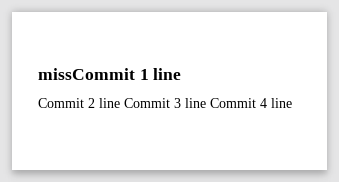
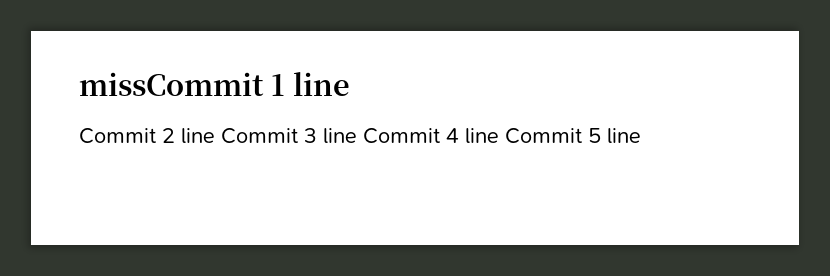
(292, 103) none -> [505,128,641,144] Commit 5 line

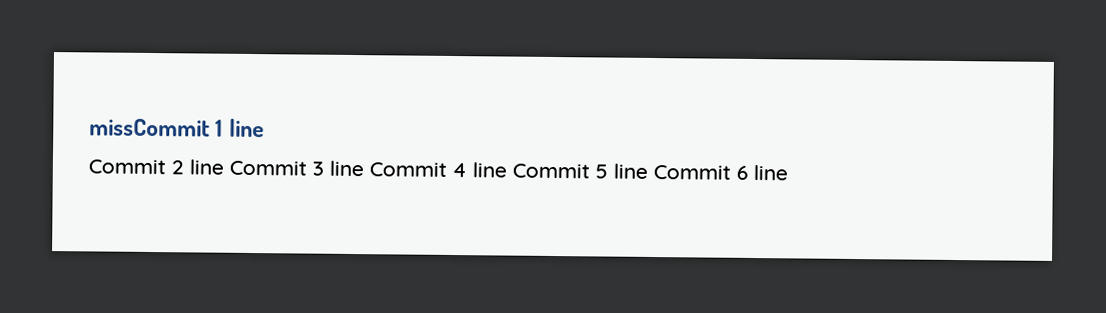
(641, 136) none -> [653,164,788,181] Commit 6 line

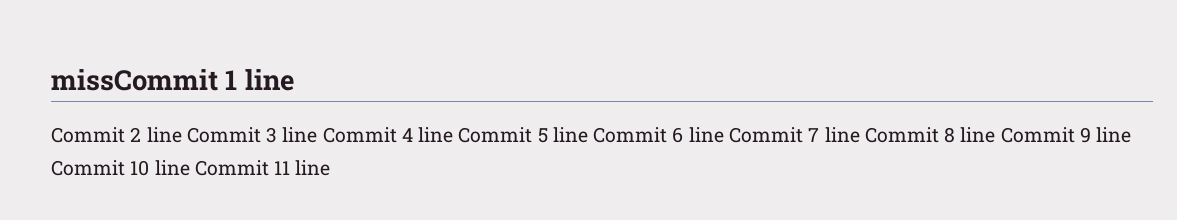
(788, 172) none -> [728,127,1132,143] [51,160,331,176] Commit 7 line Commit 8 line Commit 9 line Commit 10 line Commit 11 line

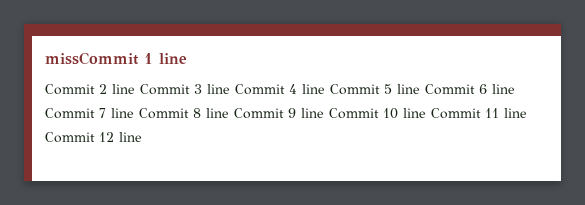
(331, 168) none -> [45,132,142,143] Commit 12 line

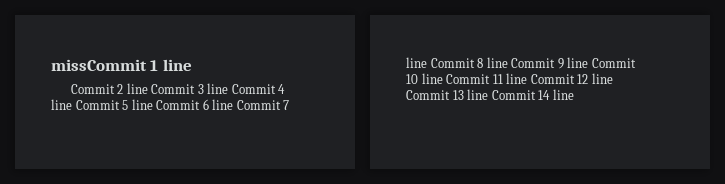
(142, 137) none -> [406,89,574,100] Commit 13 line Commit 14 line

